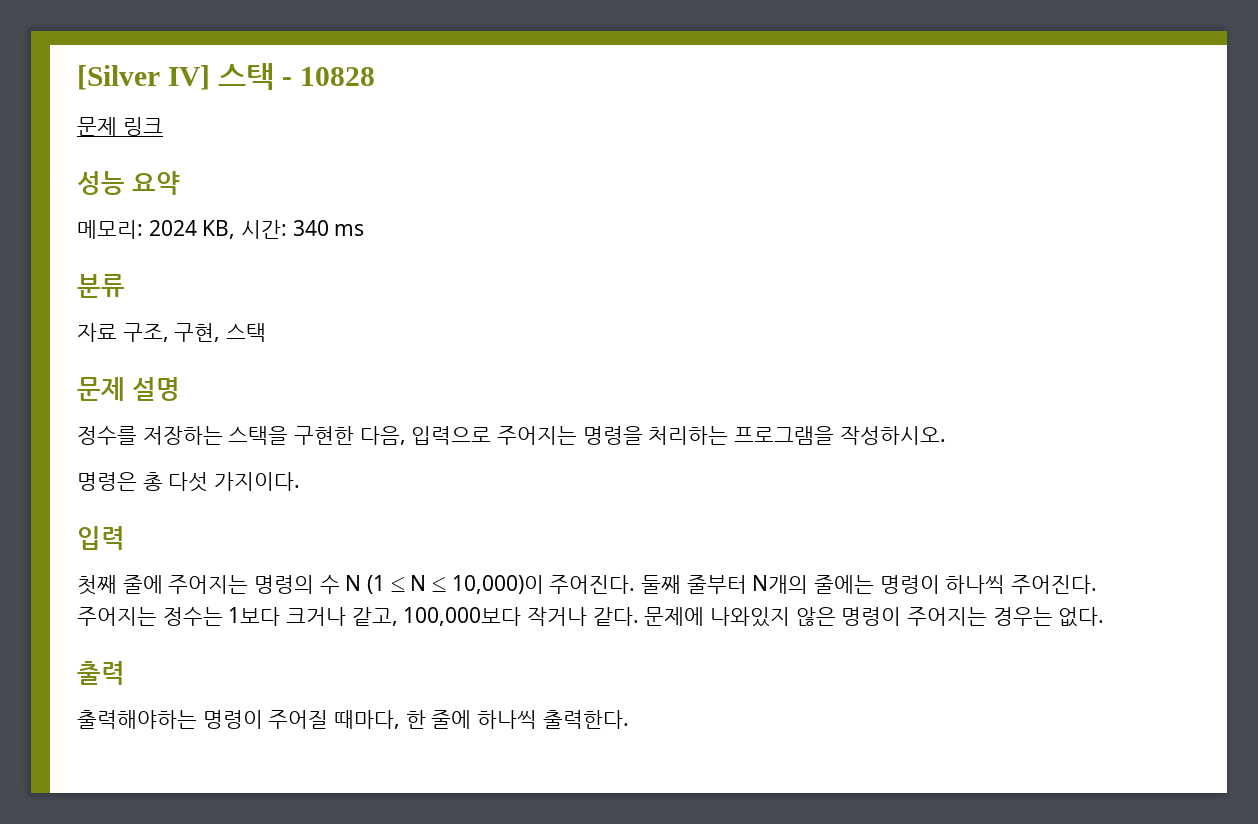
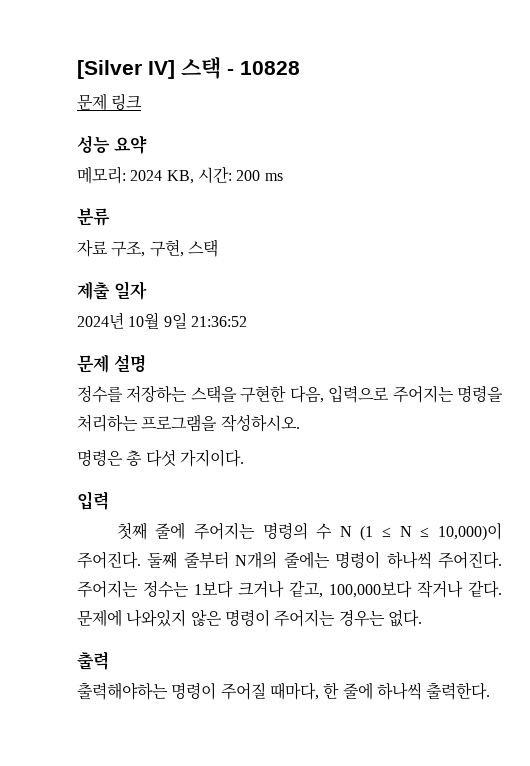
[292,220,329,236] 340 -> [236,170,261,181] 200
(267, 332) none -> [77,281,147,300] [77,312,247,329] // 제출 일자 // 2024년 10월 9일 21:36:52

